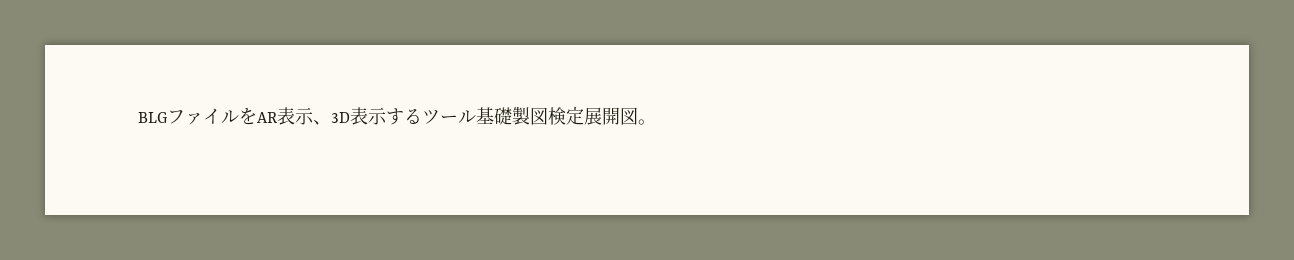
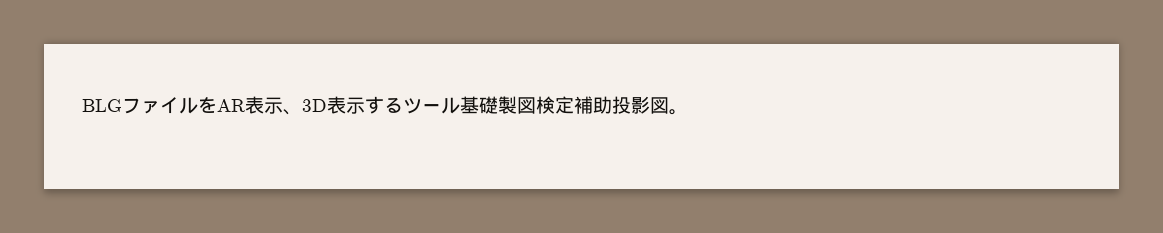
[584,107,620,125] 展開 -> [574,96,650,114] 補助投影

